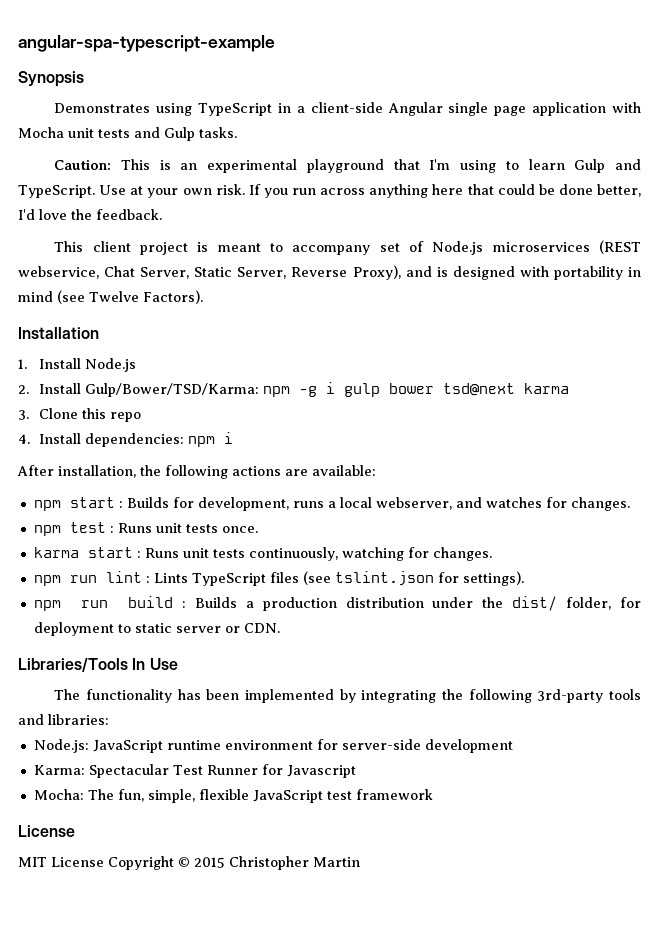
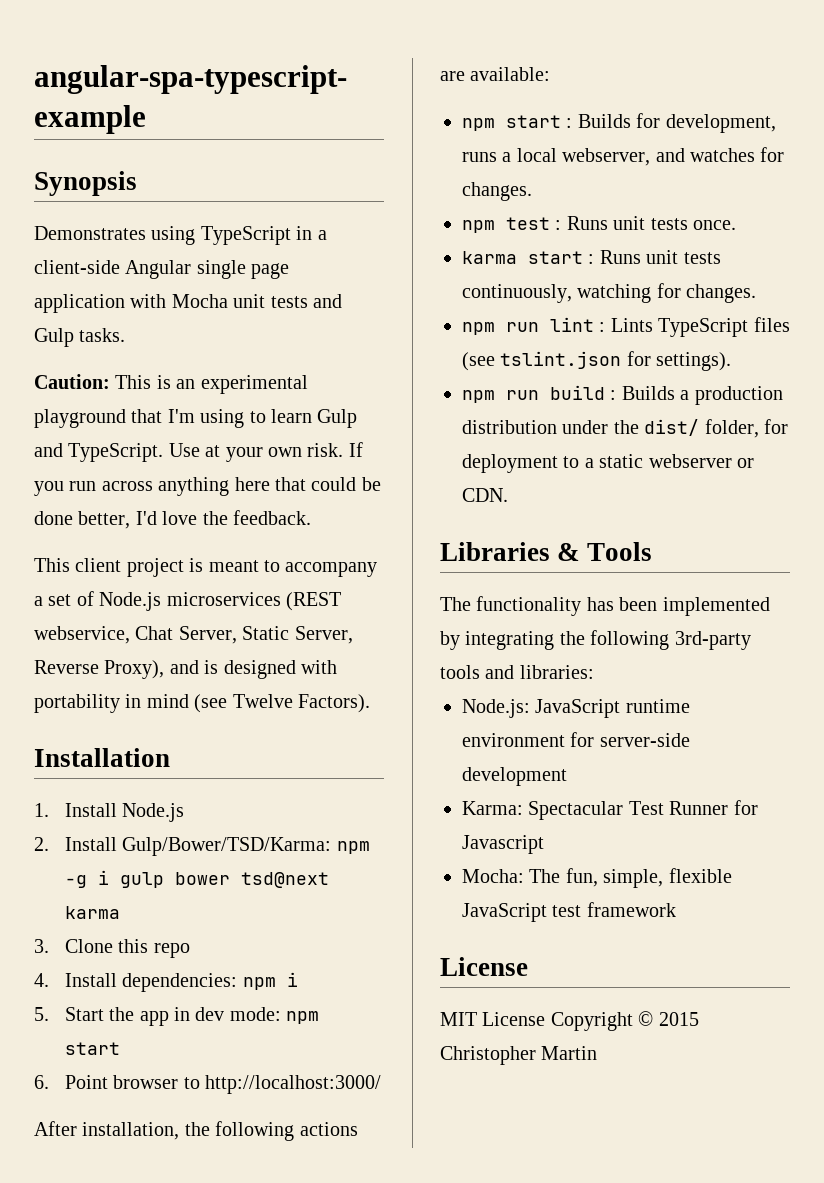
(371, 250) none -> [34,596,43,606] a
(234, 438) none -> [34,1007,320,1026] [64,1042,120,1055] [34,1075,382,1094] // 5. Start the app in dev mode: npm start // 6. Point browser to http://localhost:3000/
[134,623,221,633] static server -> [584,454,732,468] a static webserver
[18,658,178,672] Libraries/Tools In Use -> [440,542,652,561] Libraries & Tools

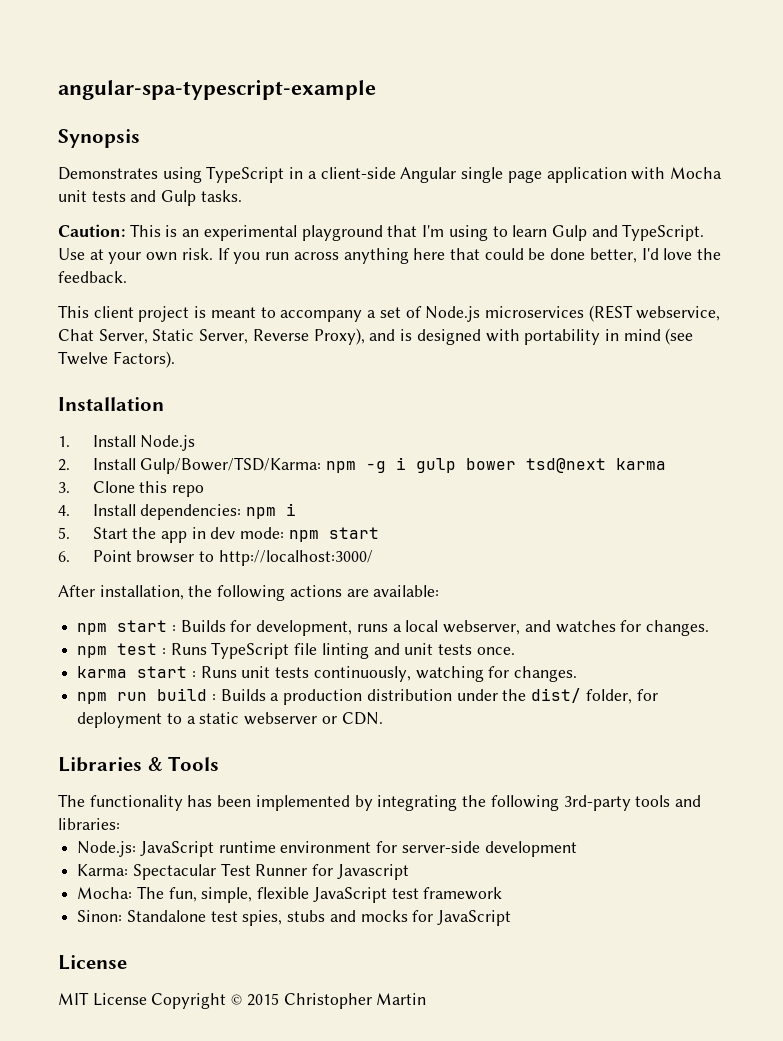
(608, 223) none -> [211,642,400,659] TypeScript file linting and
[462,317,790,337] [462,351,732,371] // npm run lint : Lints TypeScript files (see tslint.json for settings). -> (578, 674) none
(676, 909) none -> [77,910,512,926] // Sinon: Standalone test spies, stubs and mocks for JavaScript

